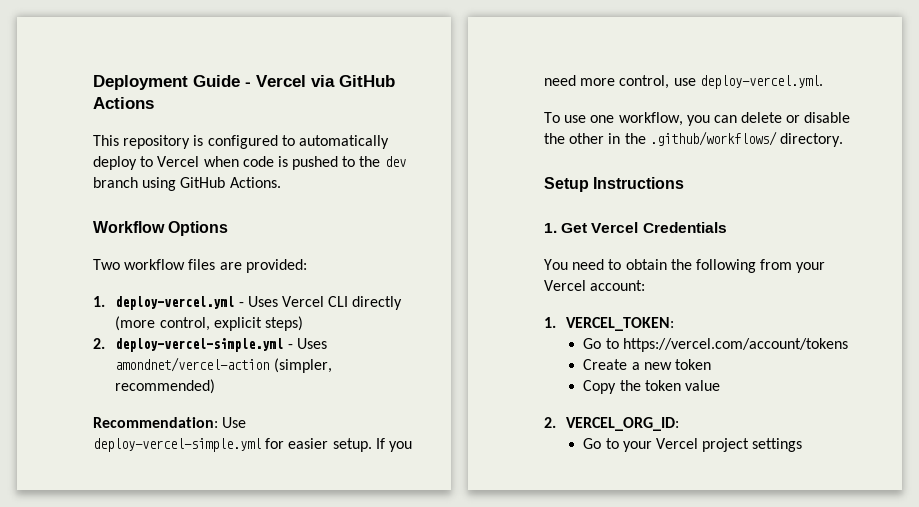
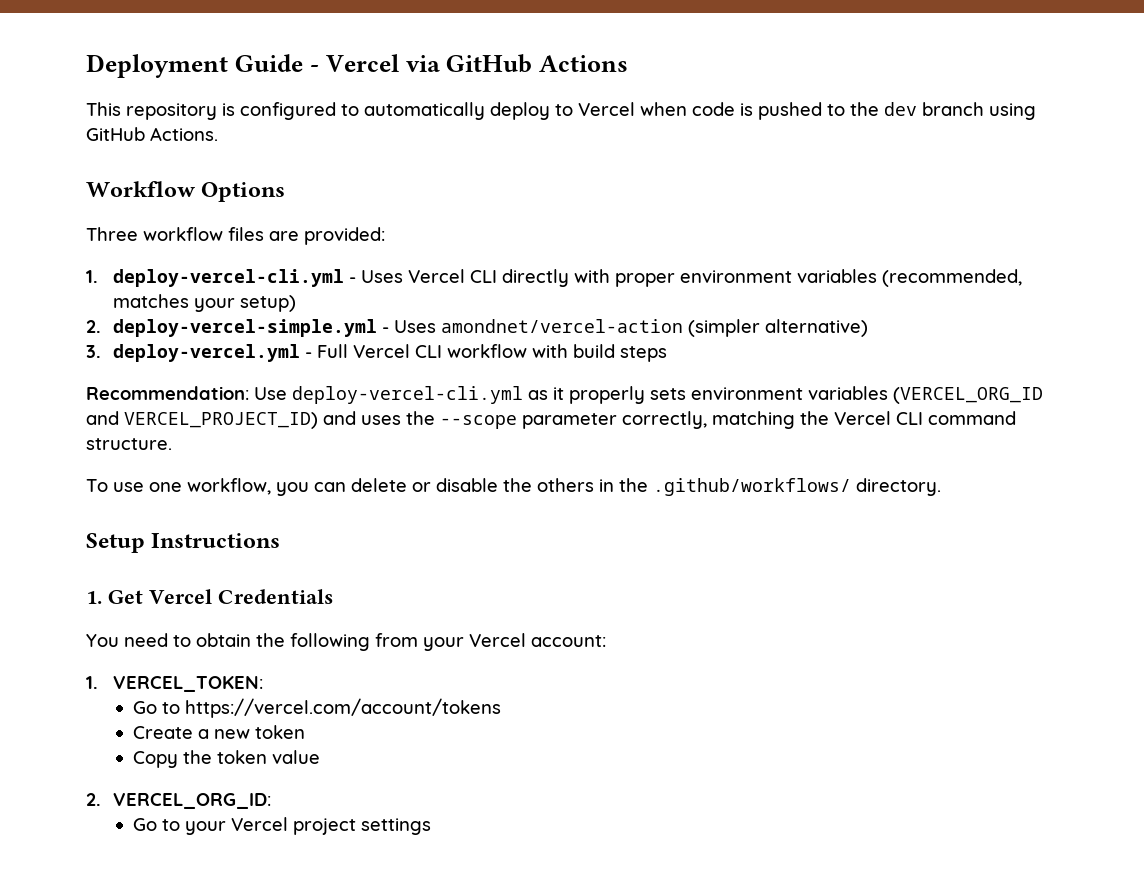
[93,259,120,270] Two -> [86,227,138,241] Three
[115,296,235,310] deploy-vercel.yml -> [112,269,344,287] deploy-vercel-cli.yml
[115,316,303,331] (more control, explicit steps) -> [573,269,1022,287] [112,294,296,312] with proper environment variables (recommended, matches your setup)
[273,358,332,373] [115,379,216,394] [93,417,247,428] [93,438,412,452] [544,75,823,89] (simpler, recommended) // Recommendation: Use deploy-vercel-simple.yml for easier setup. If you need more control, use deploy-vercel.yml. -> [687,319,868,337] [86,344,667,362] [86,386,1043,404] [86,411,1016,429] [86,438,172,450] (simpler alternative) // 3. deploy-vercel.yml - Full Vercel CLI workflow with build steps // Recommendation: Use deploy-vercel-cli.yml as it properly sets environment variables (VERCEL_ORG_ID and VERCEL_PROJECT_ID) and uses the --scope parameter correctly, matching the Vercel CLI command structure.
[569,133,605,144] other -> [537,478,594,492] others

